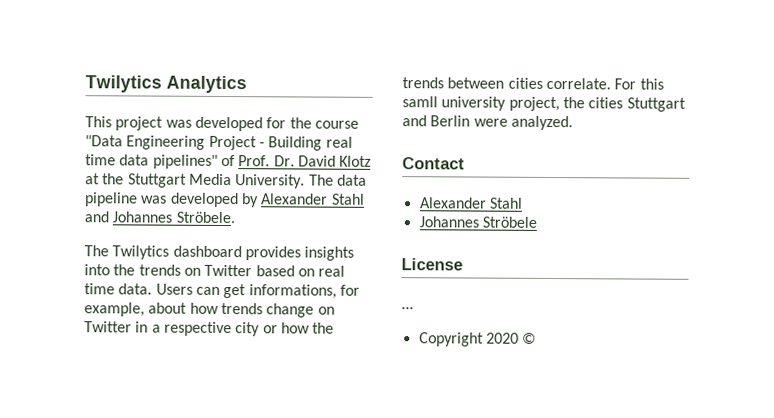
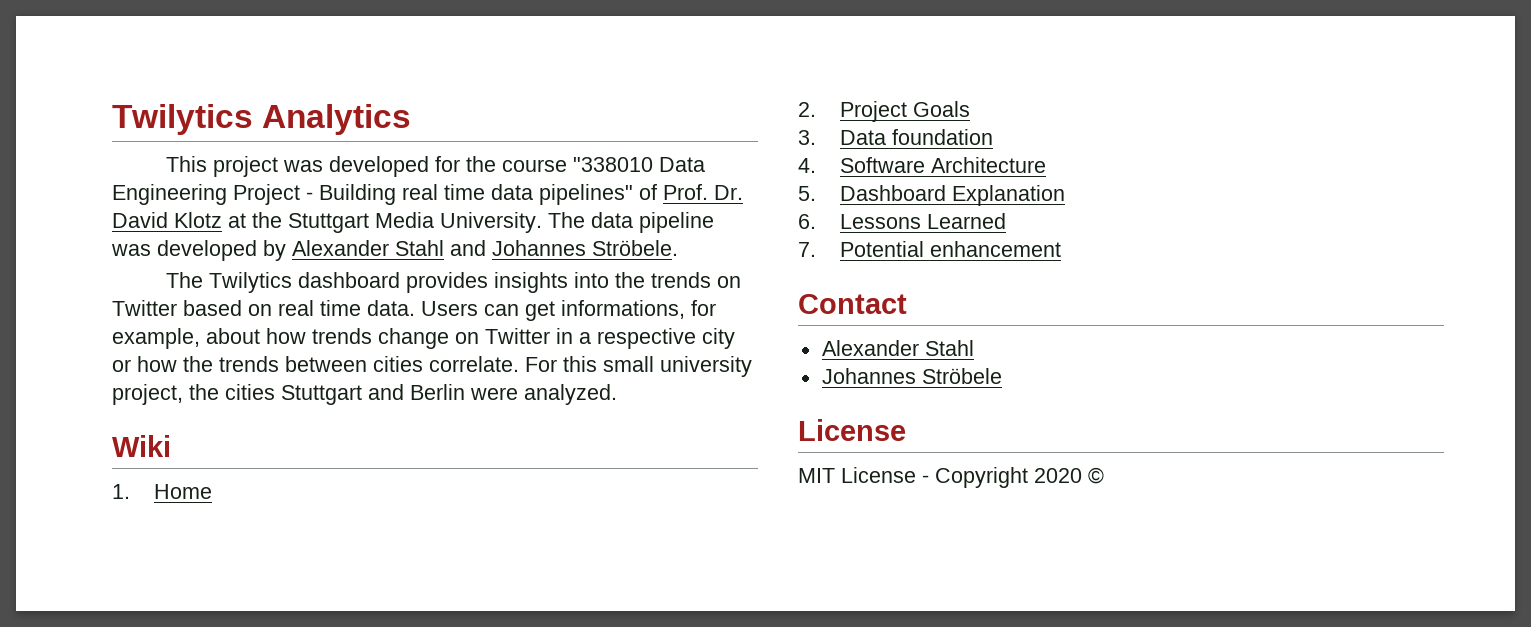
[85,135,123,147] "Data -> [572,157,705,172] "338010 Data
[402,96,438,108] samll -> [603,356,654,372] small
(573, 123) none -> [112,435,171,457] [112,484,212,499] [798,101,970,122] [798,129,993,145] [798,157,1046,173] [798,185,1065,206] [798,213,1006,229] [798,241,1061,257] // Wiki // 1. Home // 2. Project Goals // 3. Data foundation // 4. Software Architecture // 5. Dashboard Explanation // 6. Lessons Learned // 7. Potential enhancement
[401,307,414,310] ... // -> [798,467,929,483] MIT License -

